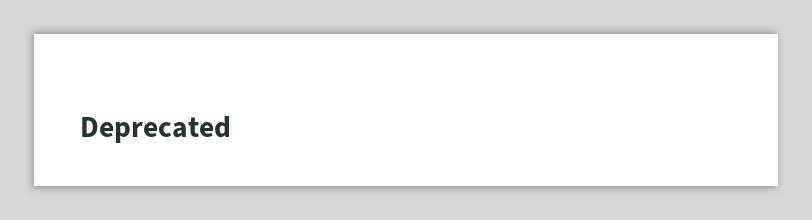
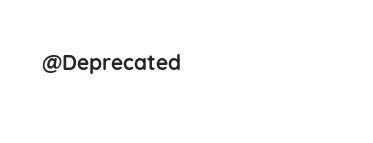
[80,116,231,143] Deprecated -> [42,54,181,74] @Deprecated

